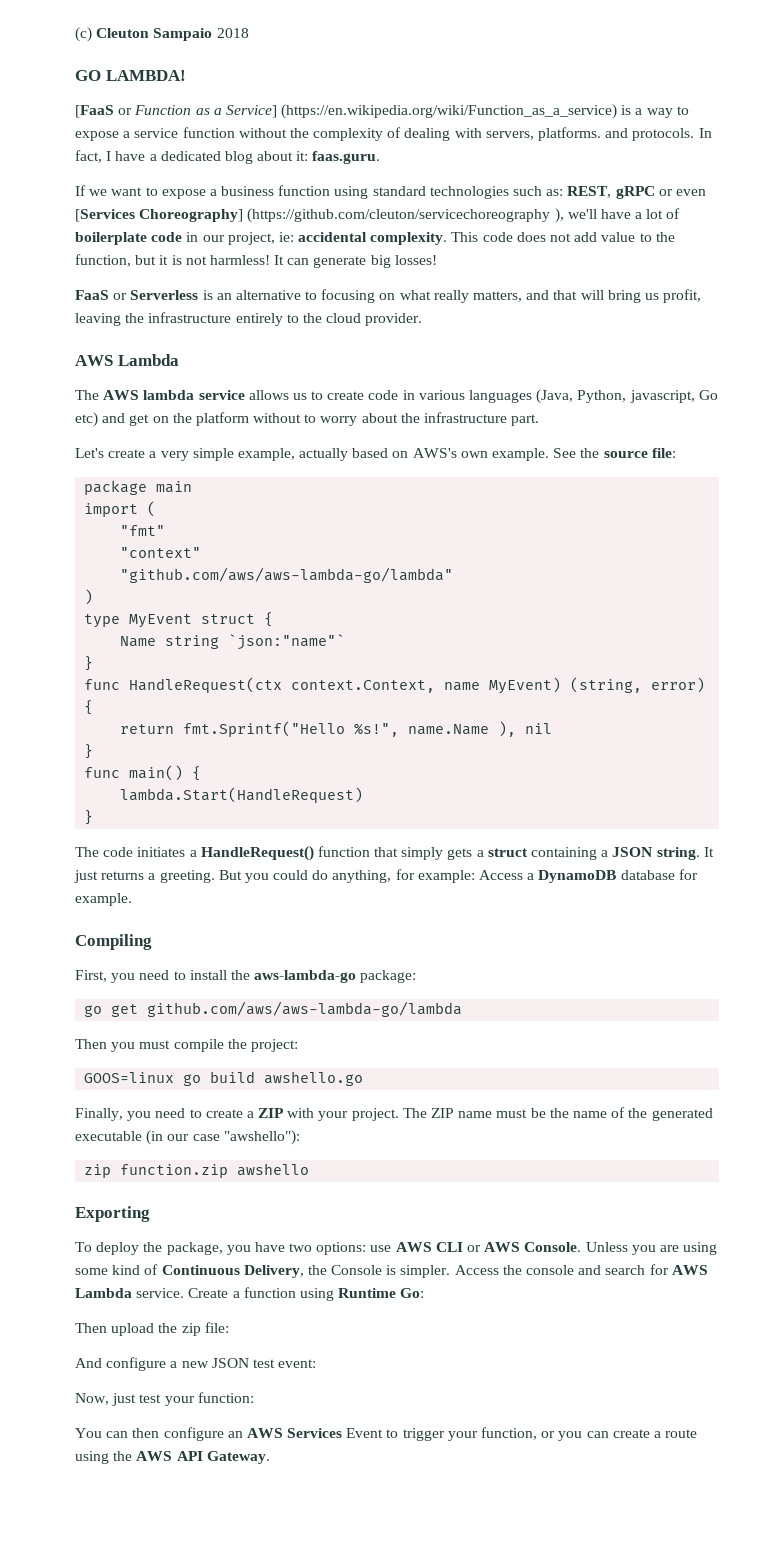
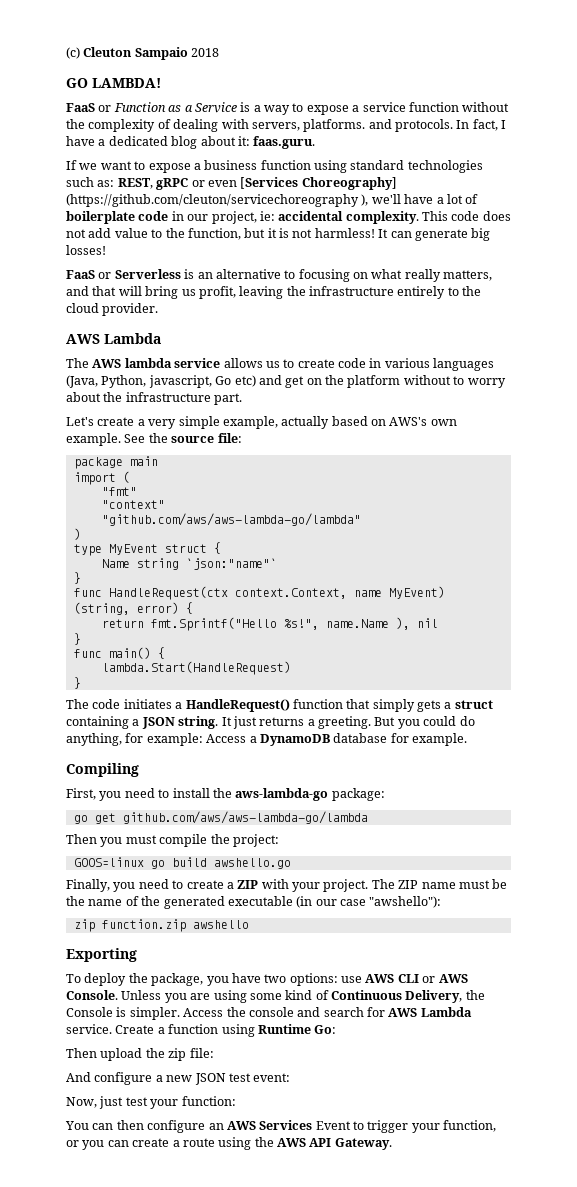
[75,105,114,118] [FaaS -> [66,103,95,112] FaaS
[225,104,618,119] Service] (https://en.wikipedia.org/wiki/Function_as_a_service) -> [194,102,237,113] Service

